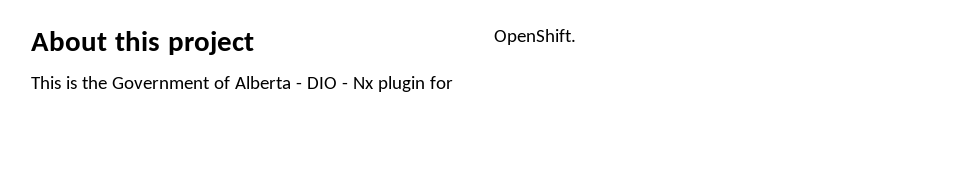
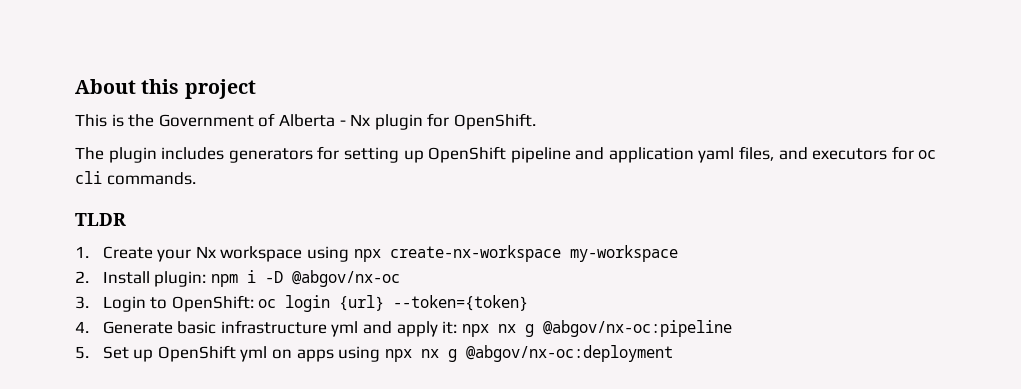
[306,77,348,89] DIO - -> (346, 123) none
(576, 37) none -> [75,146,937,163] [75,171,196,185] [75,213,126,226] [75,245,678,262] [75,270,400,287] [75,295,529,312] [75,320,732,337] [75,345,673,362] // The plugin includes generators for setting up OpenShift pipeline and application yaml files, and executors for oc cli commands. // TLDR // 1. Create your Nx workspace using npx create-nx-workspace my-workspace // 2. Install plugin: npm i -D @abgov/nx-oc // 3. Login to OpenShift: oc login {url} --token={token} // 4. Generate basic infrastructure yml and apply it: npx nx g @abgov/nx-oc:pipeline // 5. Set up OpenShift yml on apps using npx nx g @abgov/nx-oc:deployment

